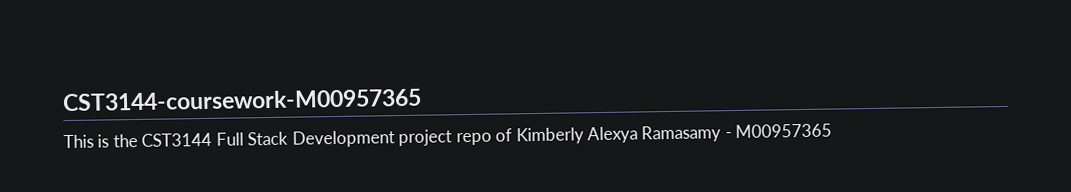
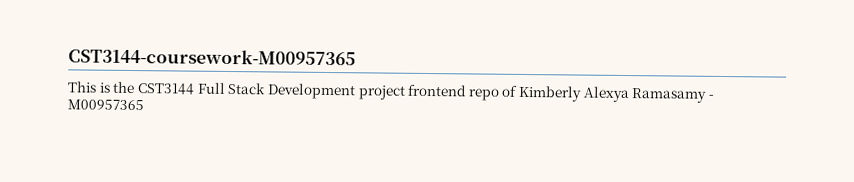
(453, 138) none -> [407,84,468,97] frontend

